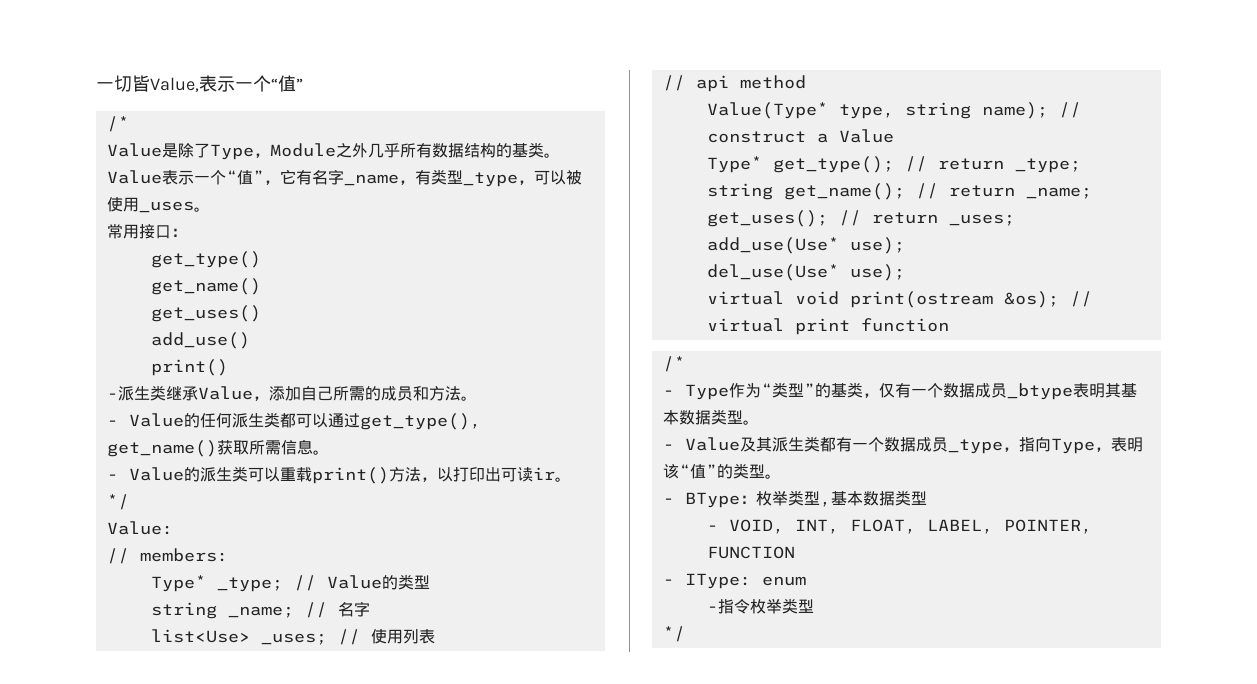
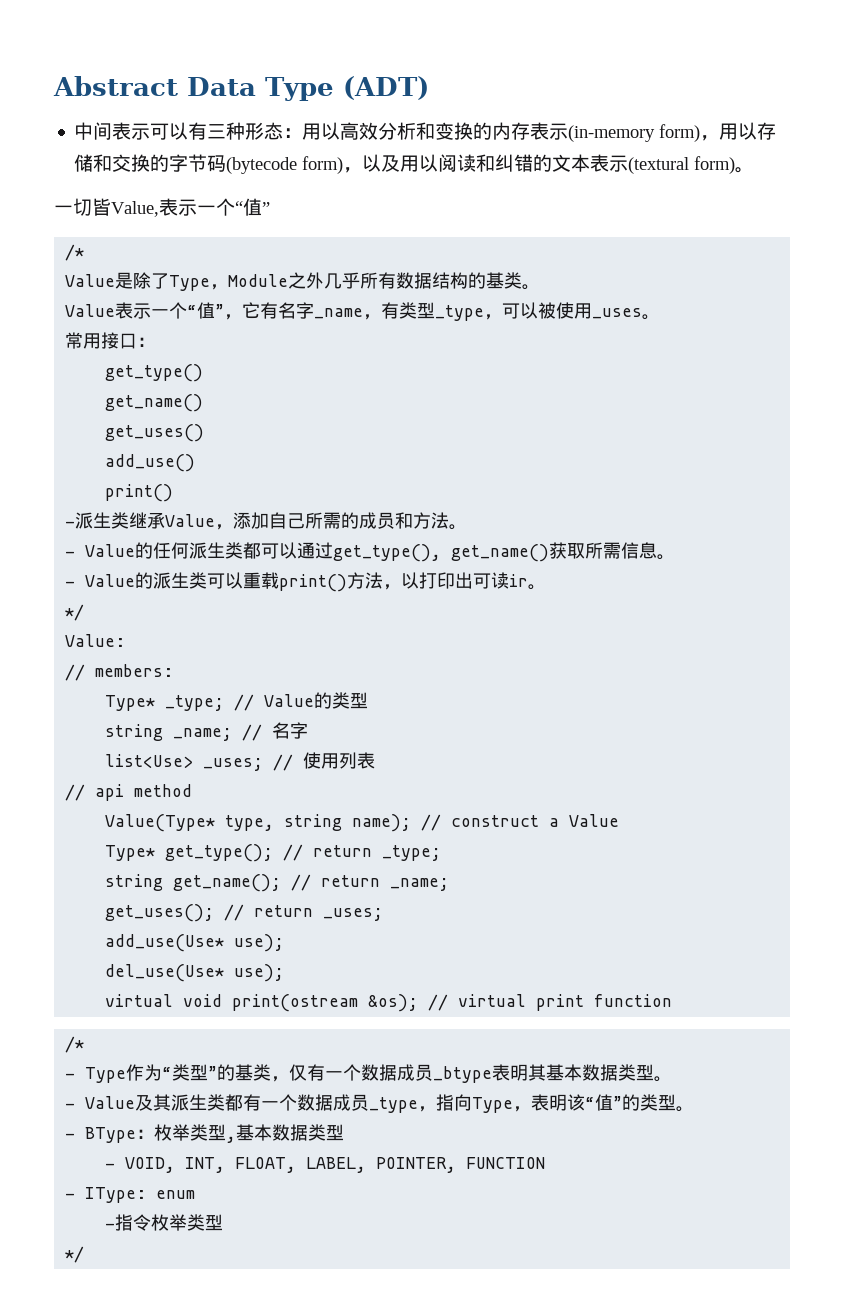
(96, 86) none -> [53,76,429,101] [74,122,777,142] [74,154,755,174] Abstract Data Type (ADT) // 中间表示可以有三种形态：用以高效分析和变换的内存表示(in-memory form)，用以存储和交换的字节码(bytecode form)，以及用以阅读和纠错的文本表示(textural form)。 //

